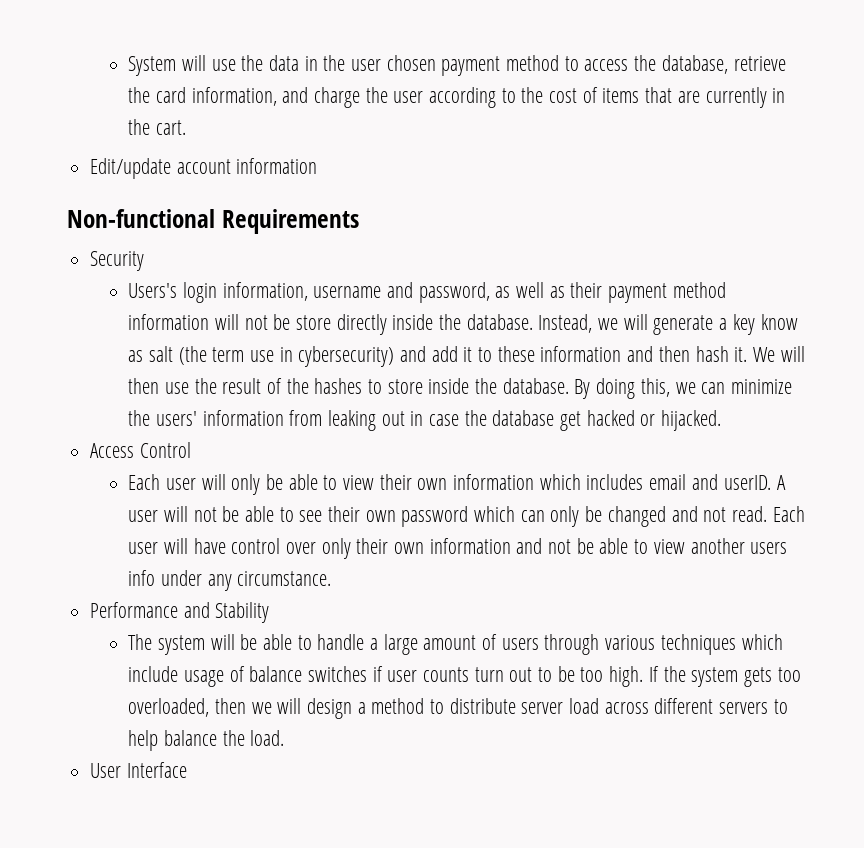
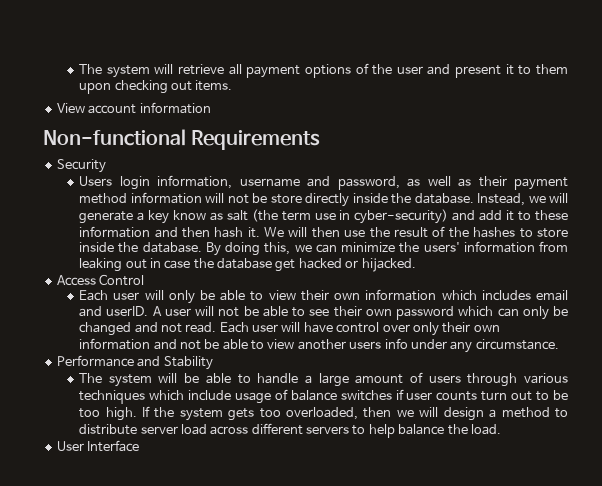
[128,55,786,76] [128,87,786,108] [128,119,187,135] [90,158,172,179] System will use the data in the user chosen payment method to access the database, retrieve the card information, and charge the user according to the cost of items that are currently in the cart. // Edit/update -> [79,63,568,78] [79,80,233,94] [56,103,85,113] The system will retrieve all payment options of the user and present it to them upon checking out items. // View
[128,283,178,298] Users's -> [79,176,113,186] Users
[298,346,395,367] cybersecurity) -> [354,209,449,224] cyber-security)

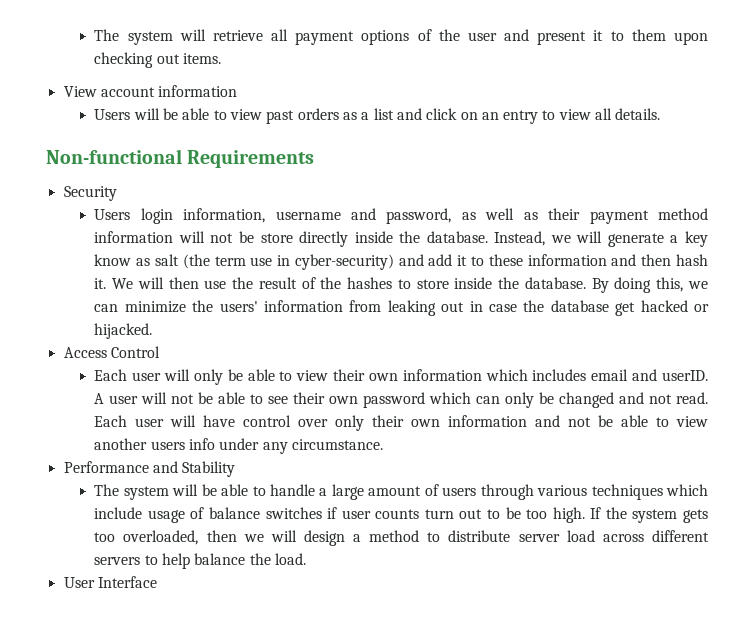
(211, 108) none -> [94,108,661,124] // Users will be able to view past orders as a list and click on an entry to view all details.

